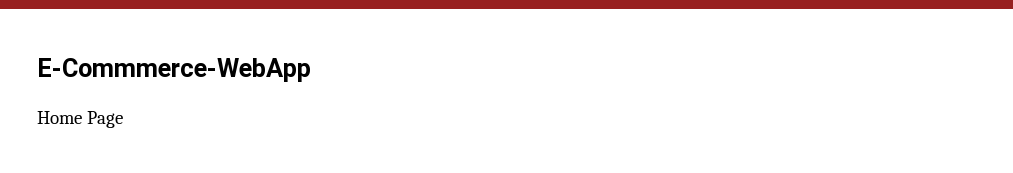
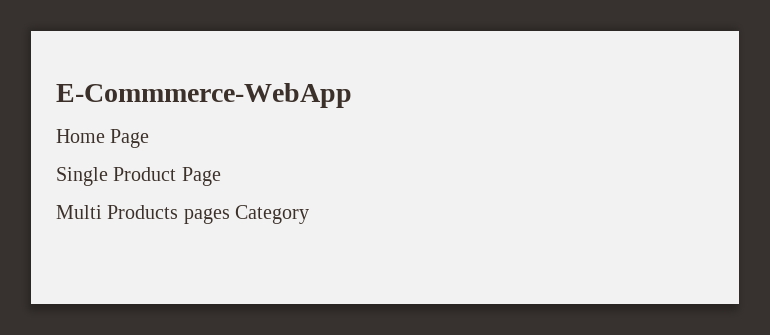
(124, 119) none -> [56,167,221,186] [56,205,310,224] // Single Product Page // Multi Products pages Category

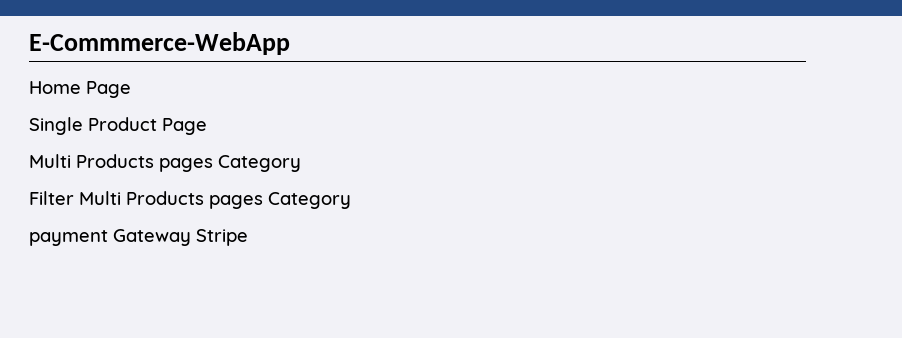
(310, 214) none -> [29,191,351,209] [29,229,248,246] // Filter Multi Products pages Category // payment Gateway Stripe

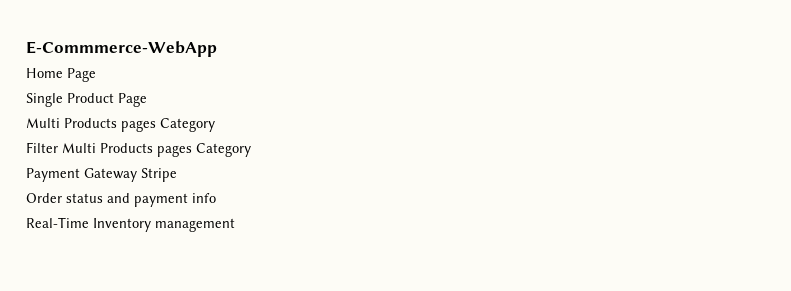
[29,230,108,246] payment -> [26,168,80,182] Payment
(248, 237) none -> [26,193,216,207] [26,217,235,232] // Order status and payment info // Real-Time Inventory management

